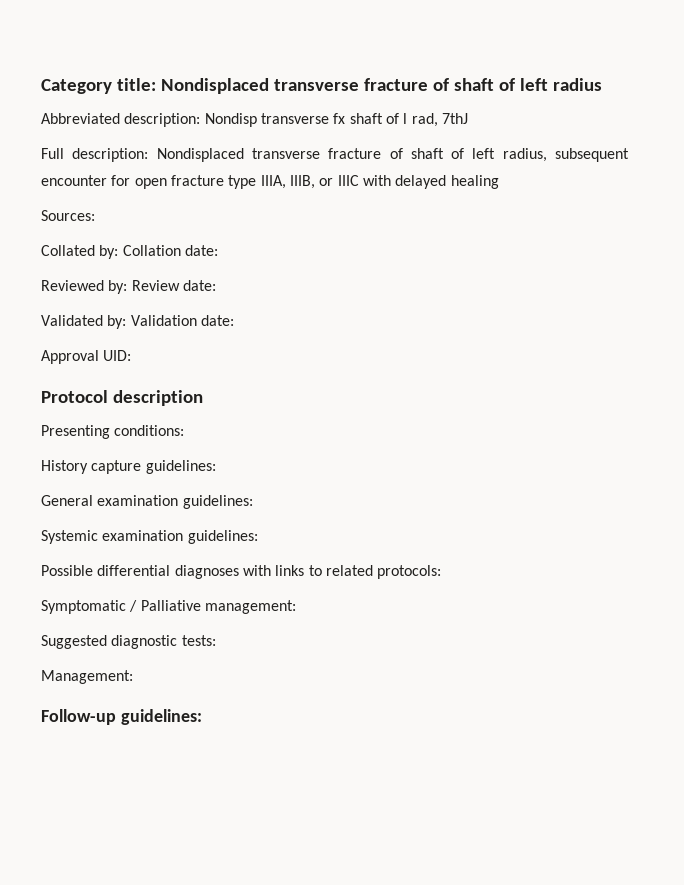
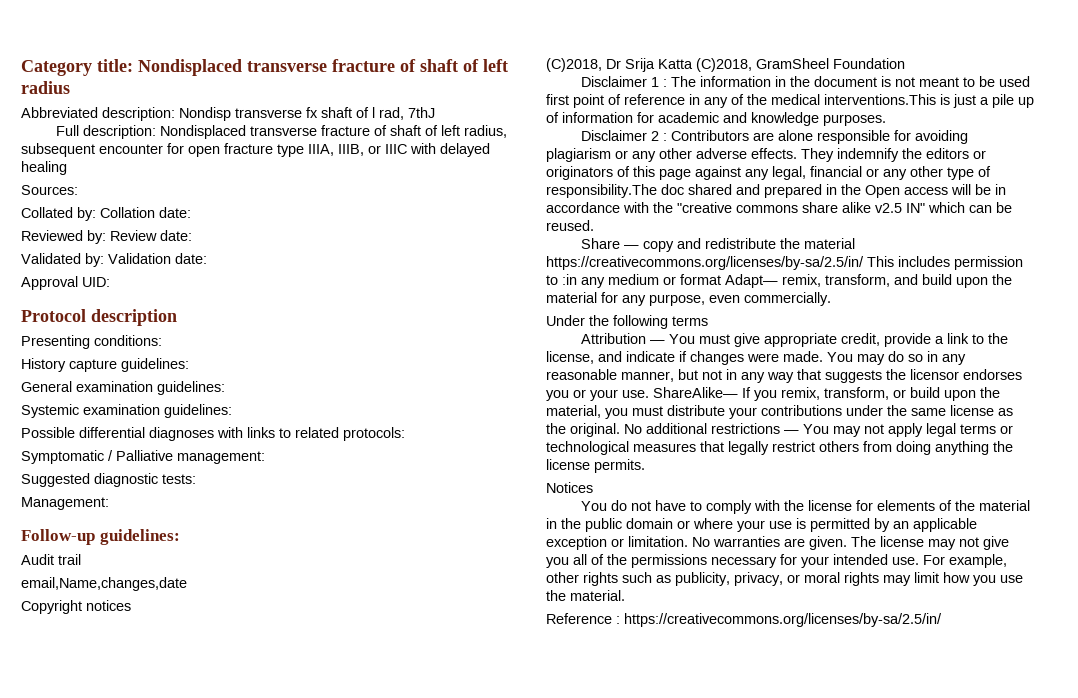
(202, 717) none -> [21,554,81,565] [21,577,187,591] [21,600,131,614] [546,58,905,72] [581,76,1031,87] [546,94,1034,108] [546,112,886,126] [581,130,969,144] [546,148,986,162] [546,166,991,180] [546,184,1006,198] [546,202,1012,213] [546,220,594,231] [581,238,856,252] [546,256,1023,270] [546,274,1012,288] [546,292,831,306] [546,315,708,329] [581,333,1009,347] [546,351,966,365] [546,369,1022,383] [546,387,1000,401] [546,405,1013,419] [546,423,1013,437] [546,441,1013,455] [546,459,645,473] [546,482,593,493] [581,500,1031,514] [546,518,977,532] [546,536,1009,550] [546,554,1007,568] [546,572,1023,586] [546,590,625,601] [546,613,942,627] // Audit trail // email,Name,changes,date // Copyright notices // (C)2018, Dr Srija Katta (C)2018, GramSheel Foundation // Disclaimer 1 : The information in the document is not meant to be used first point of reference in any of the medical interventions.This is just a pile up of information for academic and knowledge purposes. // Disclaimer 2 : Contributors are alone responsible for avoiding plagiarism or any other adverse effects. They indemnify the editors or originators of this page against any legal, financial or any other type of responsibility.The doc shared and prepared in the Open access will be in accordance with the "creative commons share alike v2.5 IN" which can be reused. // Share — copy and redistribute the material https://creativecommons.org/licenses/by-sa/2.5/in/ This includes permission to :in any medium or format Adapt— remix, transform, and build upon the material for any purpose, even commercially. // Under the following terms // Attribution — You must give appropriate credit, provide a link to the license, and indicate if changes were made. You may do so in any reasonable manner, but not in any way that suggests the licensor endorses you or your use. ShareAlike— If you remix, transform, or build upon the material, you must distribute your contributions under the same license as the original. No additional restrictions — You may not apply legal terms or technological measures that legally restrict others from doing anything the license permits. // Notices // You do not have to comply with the license for elements of the material in the public domain or where your use is permitted by an applicable exception or limitation. No warranties are given. The license may not give you all of the permissions necessary for your intended use. For example, other rights such as publicity, privacy, or moral rights may limit how you use the material. // Reference : https://creativecommons.org/licenses/by-sa/2.5/in/

